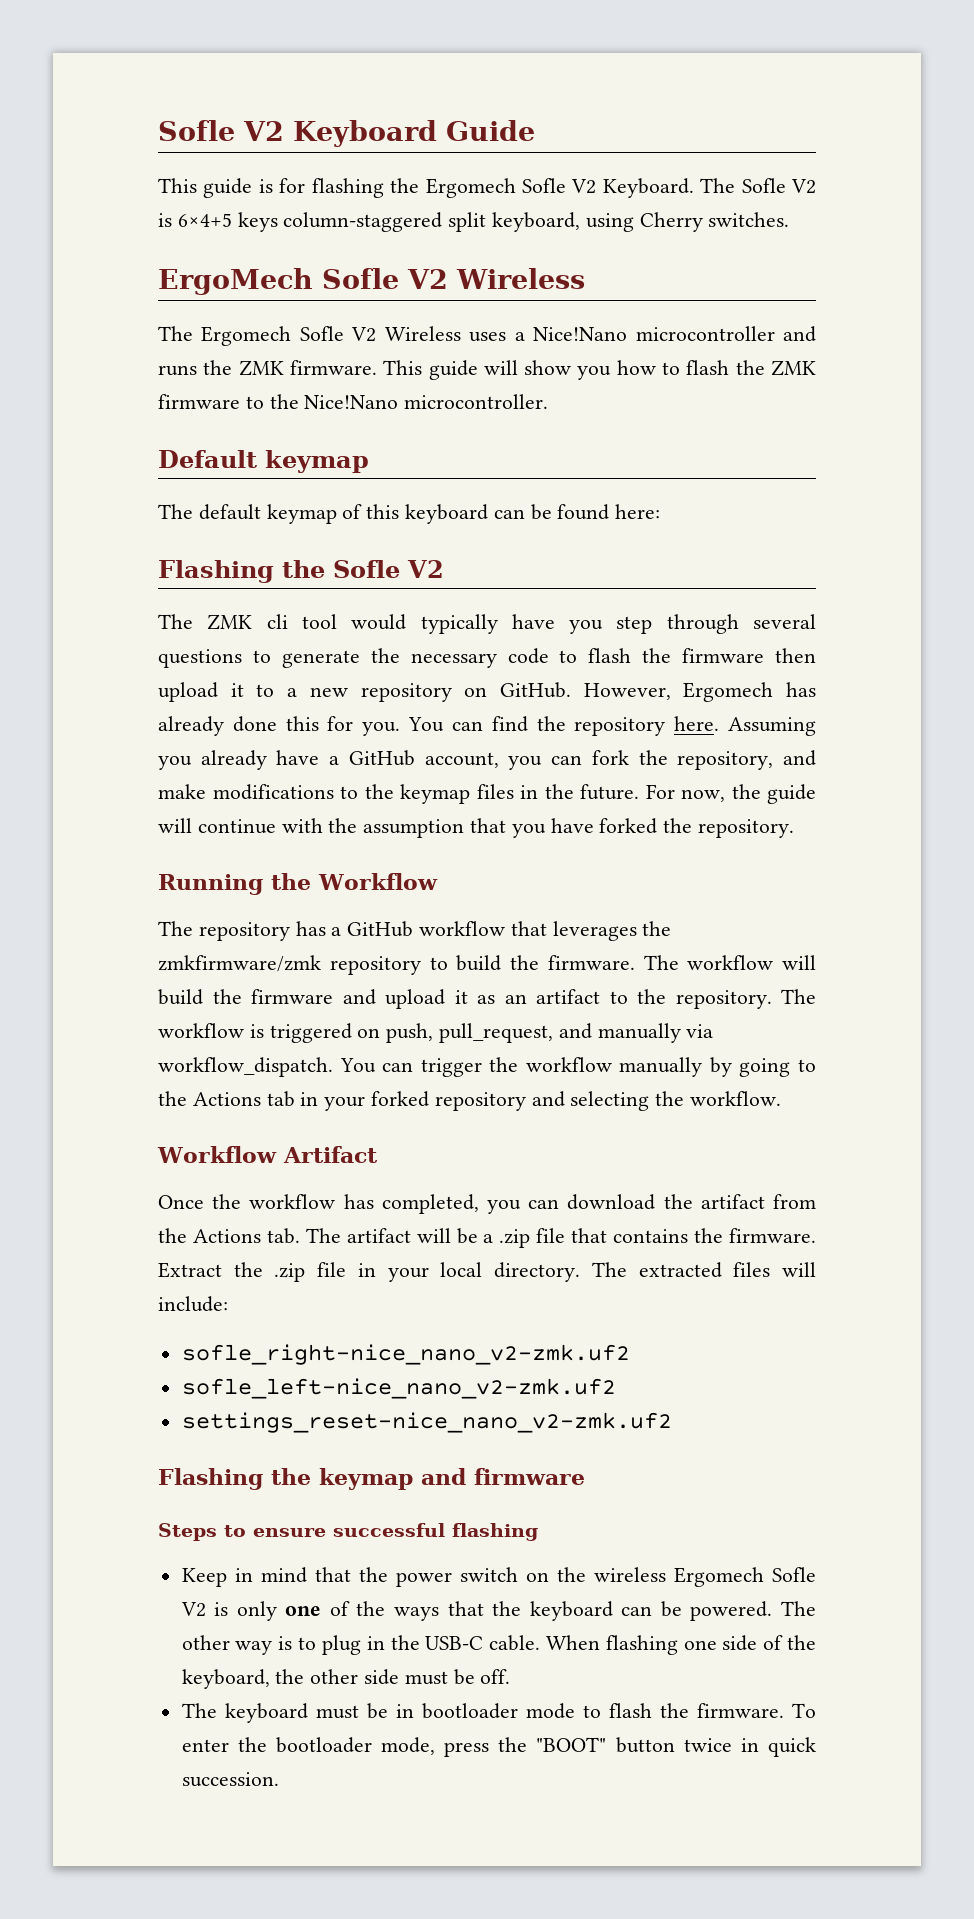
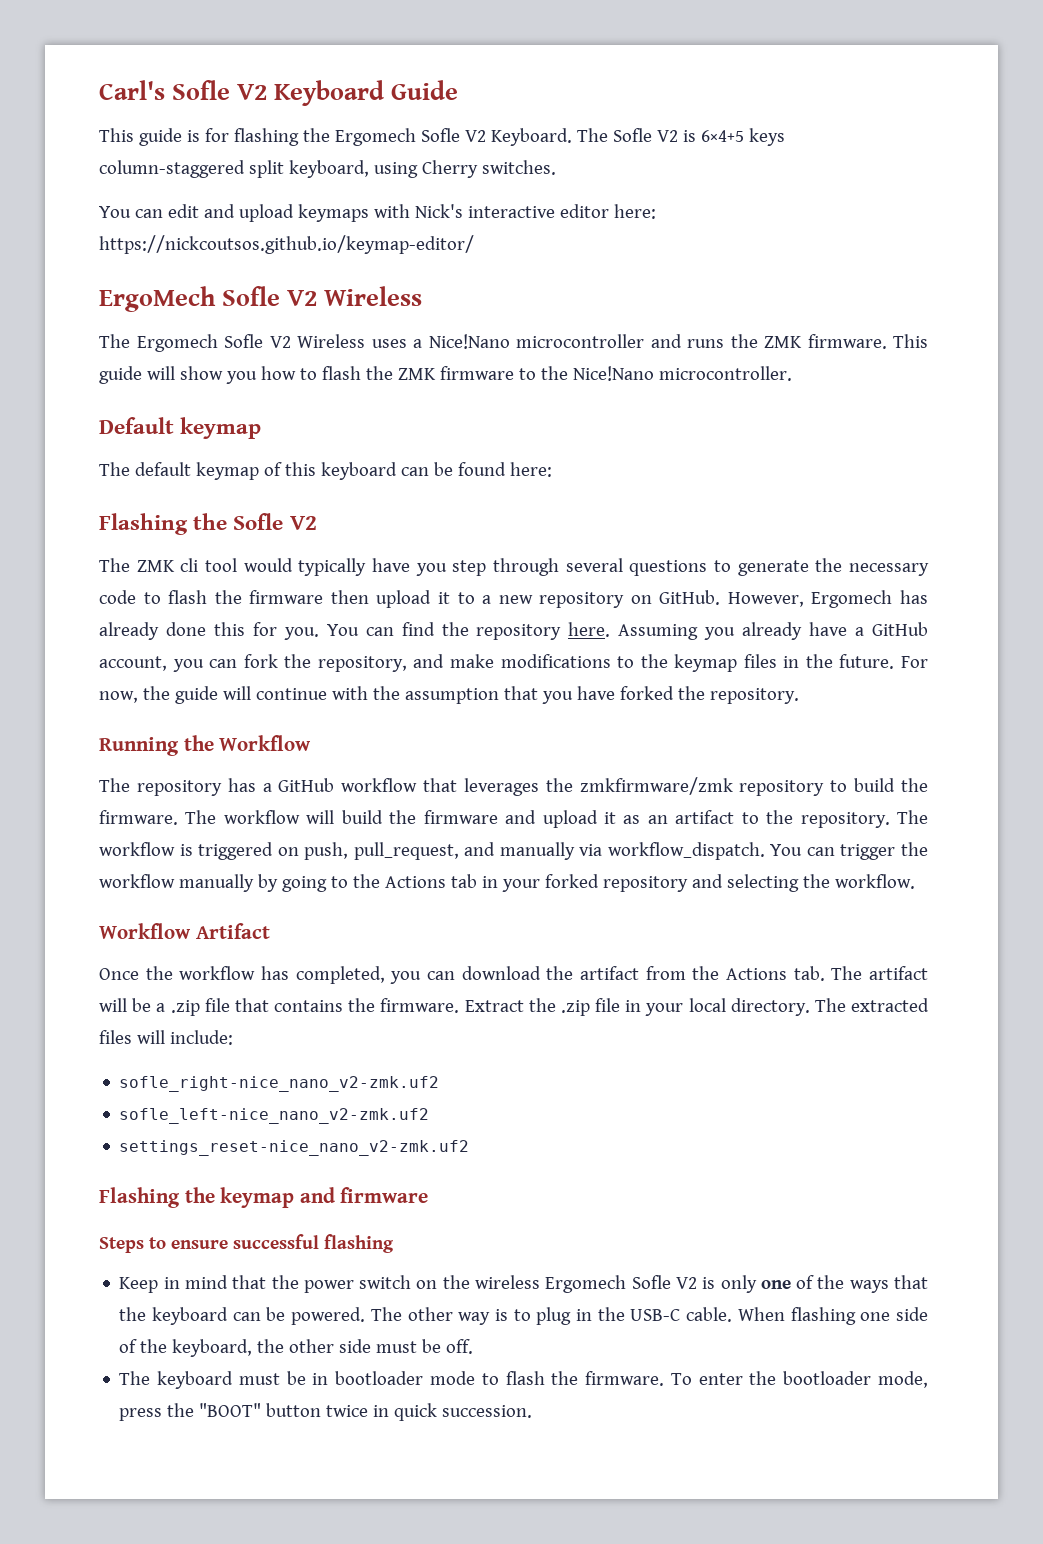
(158, 130) none -> [99,80,165,100] Carl's
(790, 219) none -> [99,204,656,222] [99,235,474,254] // You can edit and upload keymaps with Nick's interactive editor here: https://nickcoutsos.github.io/keymap-editor/

